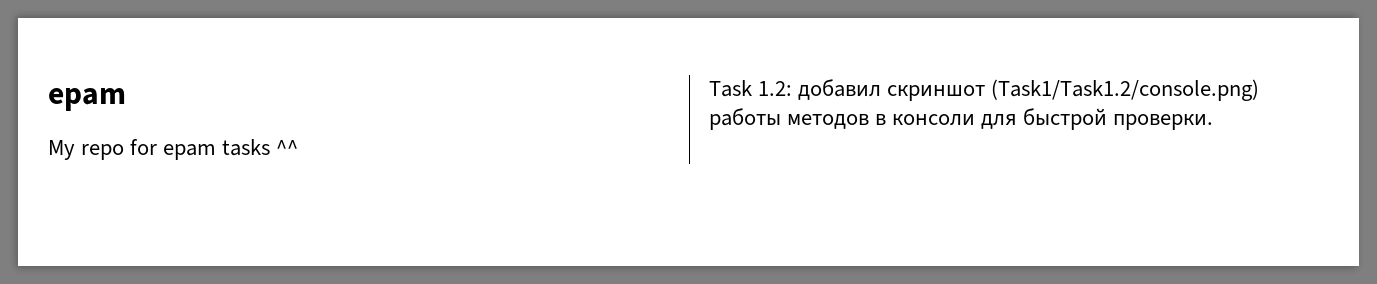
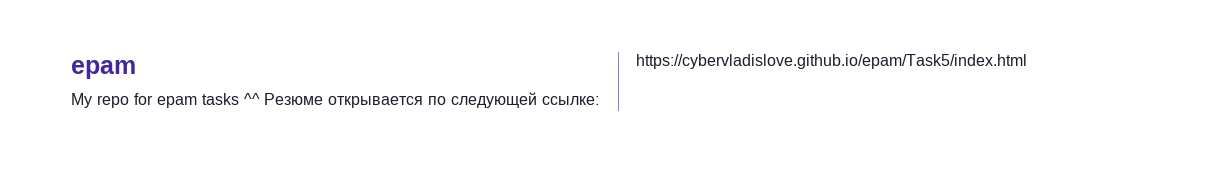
[709,79,1260,101] [709,108,1214,130] // Task 1.2: добавил скриншот (Task1/Task1.2/console.png) работы методов в консоли для быстрой проверки. -> [264,92,599,108] [636,54,1027,69] Резюме открывается по следующей ссылке: https://cybervladislove.github.io/epam/Task5/index.html

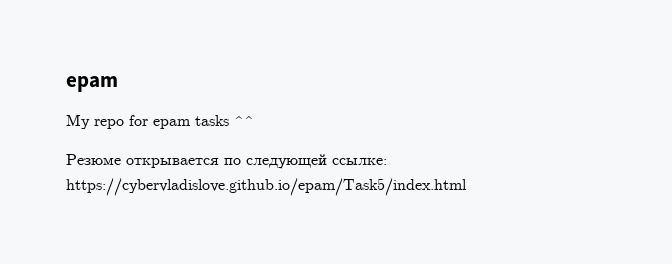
(260, 99) none -> (254, 121) //

